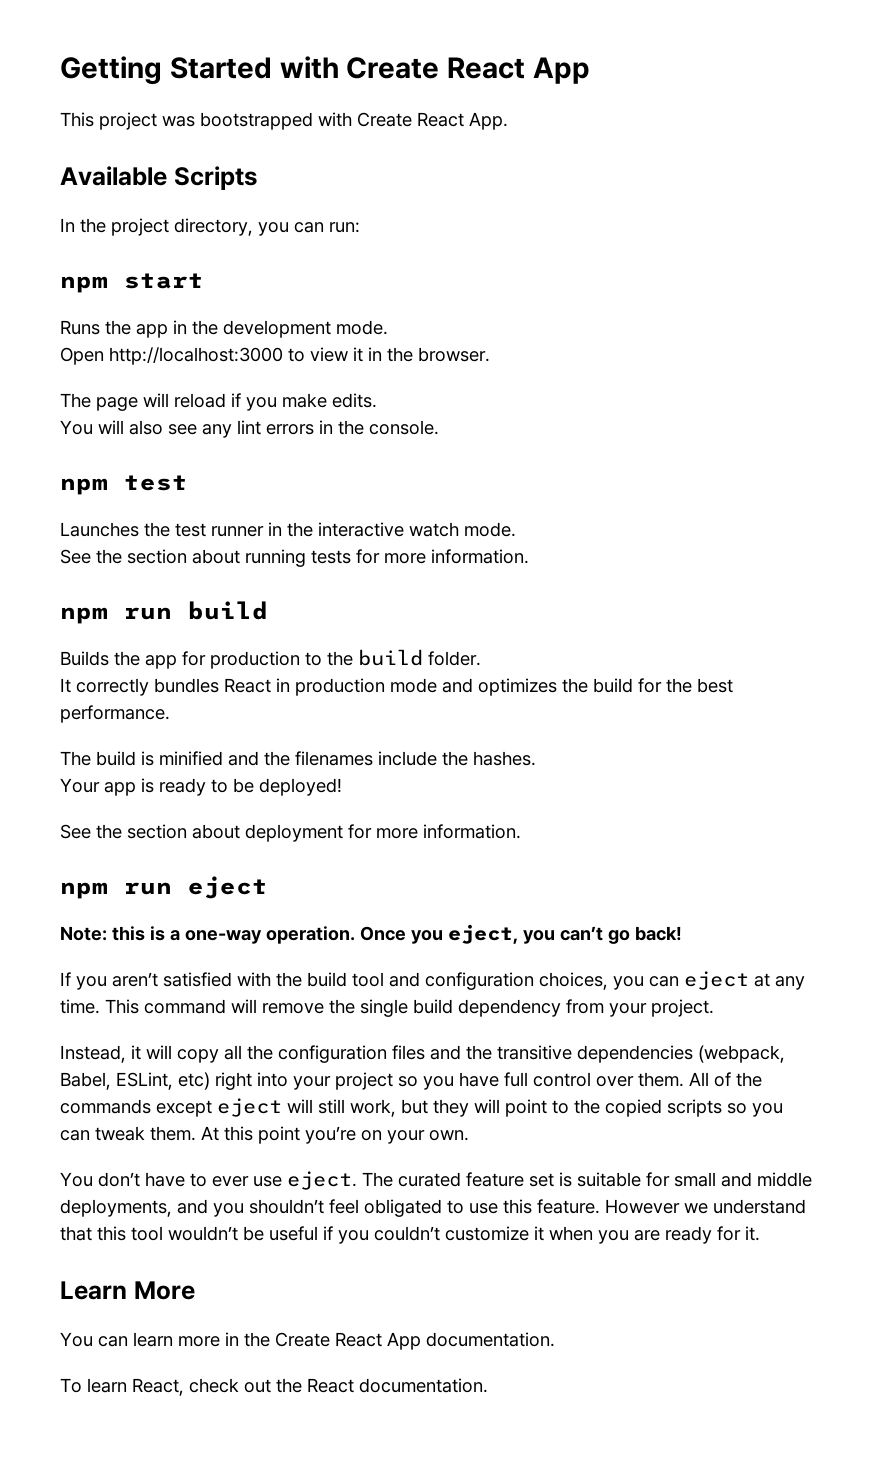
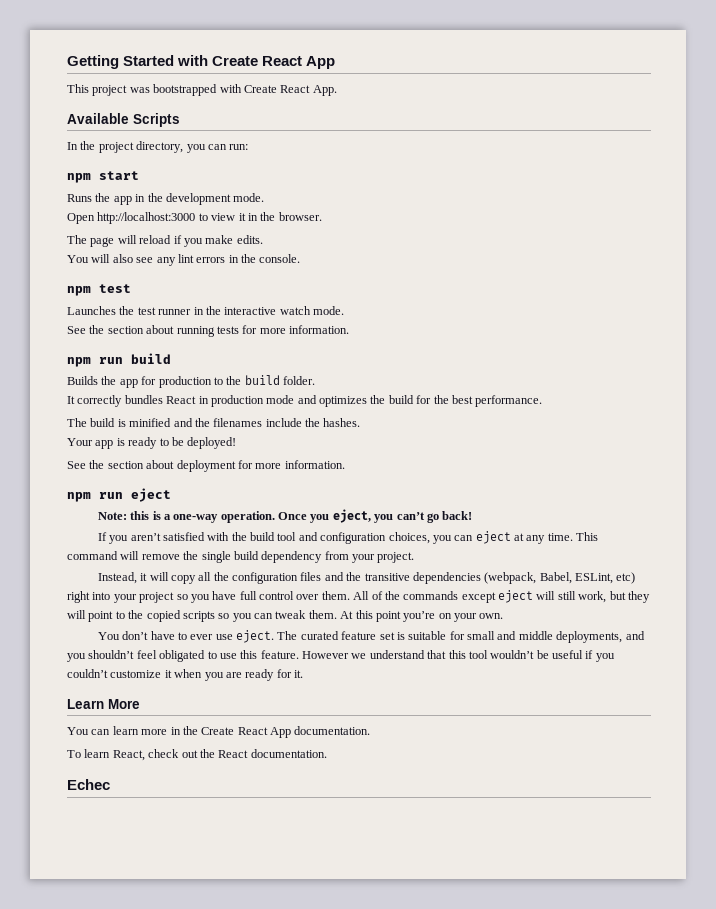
(488, 1385) none -> [67,779,110,790] // Echec

